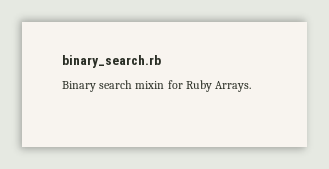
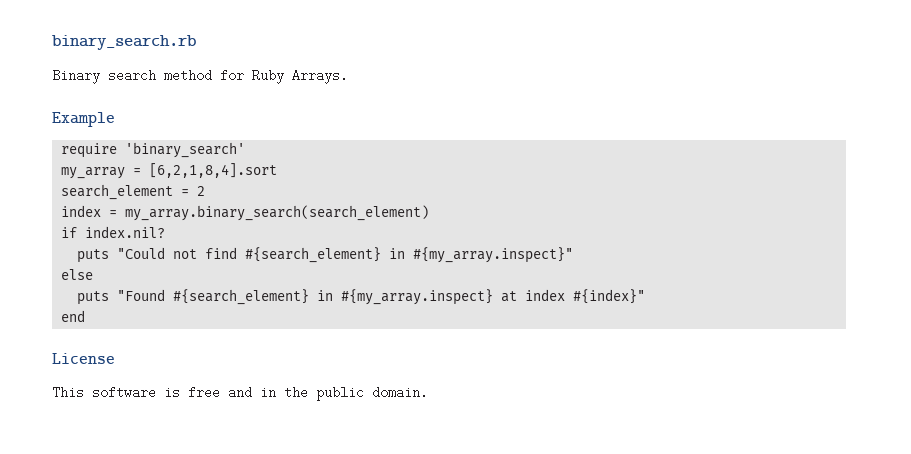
[135,81,165,89] mixin -> [164,69,212,82] method
(252, 86) none -> [52,112,115,127] [61,142,246,158] [61,163,278,179] [61,184,206,200] [61,205,430,221] [61,226,166,238] [77,247,574,263] [61,269,94,280] [77,289,646,305] [61,310,86,322] [52,353,115,364] [52,386,428,401] // Example // require 'binary_search' // my_array = [6,2,1,8,4].sort // search_element = 2 // index = my_array.binary_search(search_element) // if index.nil? // puts "Could not find #{search_element} in #{my_array.inspect}" // else // puts "Found #{search_element} in #{my_array.inspect} at index #{index}" // end // License // This software is free and in the public domain.

